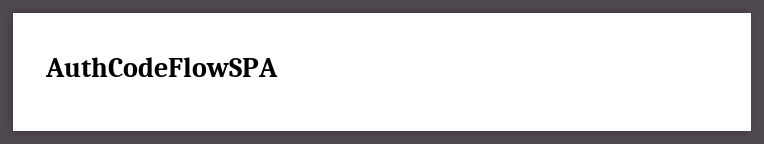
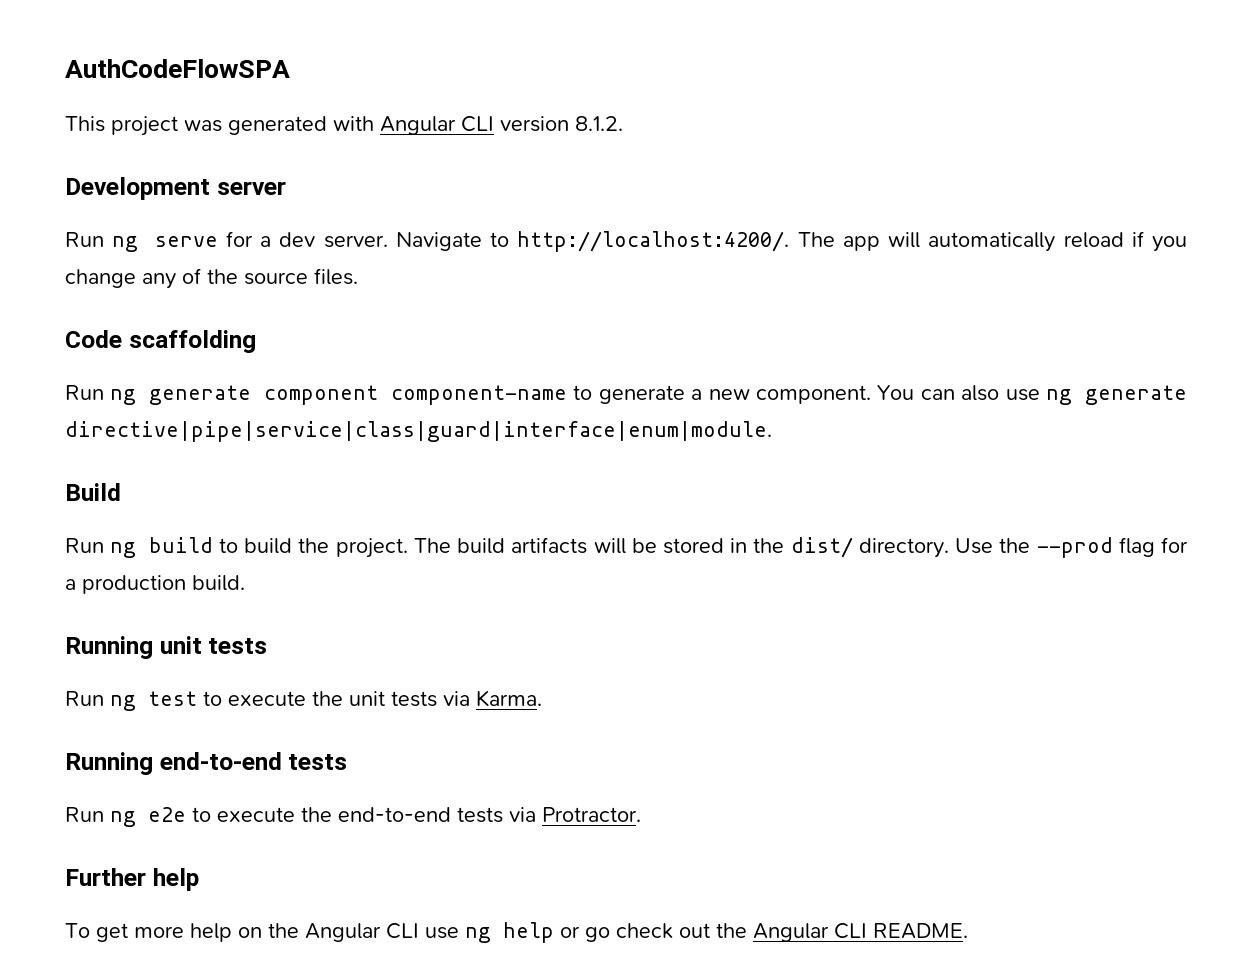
(278, 67) none -> [65,116,623,136] [65,177,286,200] [65,231,1188,252] [65,268,358,289] [65,330,256,353] [65,385,1187,405] [65,421,772,442] [65,483,121,501] [65,537,1189,558] [65,575,245,594] [65,636,268,659] [65,690,542,711] [65,752,348,775] [65,807,641,827] [65,868,199,891] [65,922,968,943] // This project was generated with Angular CLI version 8.1.2. // Development server // Run ng serve for a dev server. Navigate to http://localhost:4200/. The app will automatically reload if you change any of the source files. // Code scaffolding // Run ng generate component component-name to generate a new component. You can also use ng generate directive|pipe|service|class|guard|interface|enum|module. // Build // Run ng build to build the project. The build artifacts will be stored in the dist/ directory. Use the --prod flag for a production build. // Running unit tests // Run ng test to execute the unit tests via Karma. // Running end-to-end tests // Run ng e2e to execute the end-to-end tests via Protractor. // Further help // To get more help on the Angular CLI use ng help or go check out the Angular CLI README.

